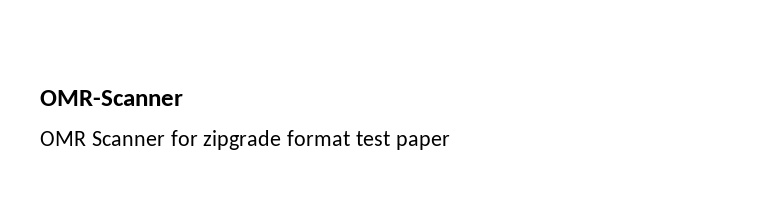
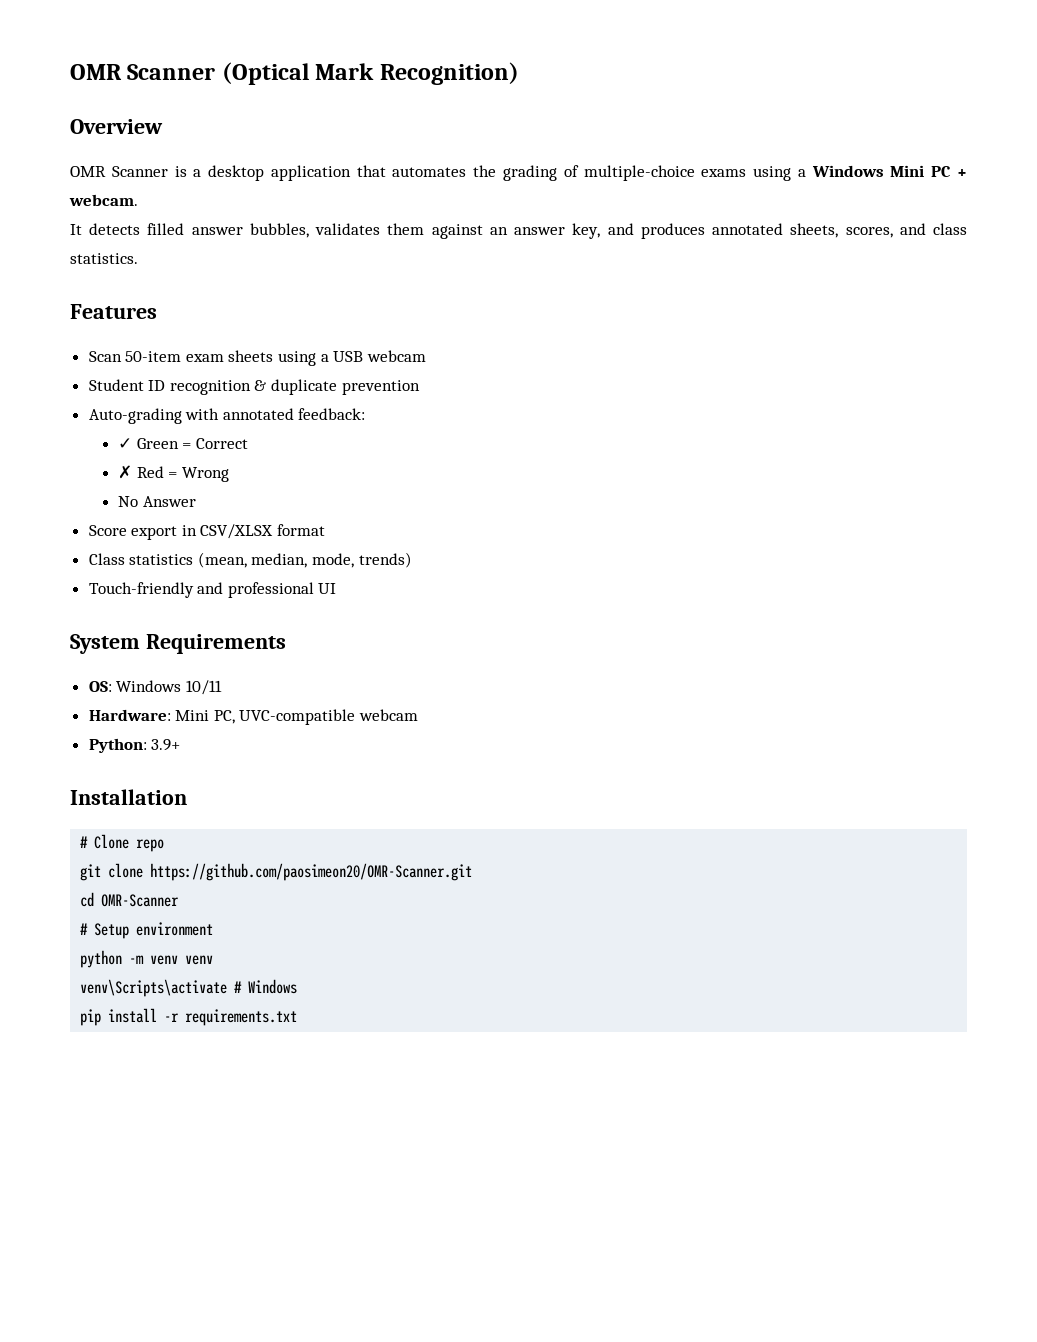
[40,90,183,106] [40,130,450,150] OMR-Scanner // OMR Scanner for zipgrade format test paper -> [70,62,519,85] [70,119,163,134] [70,165,968,181] [69,194,138,206] [70,223,968,239] [70,253,138,264] [70,304,157,319] [88,350,426,366] [88,379,420,395] [88,408,366,424] [118,438,248,449] [118,465,229,482] [118,496,196,507] [88,524,326,540] [88,552,412,568] [88,582,337,598] [70,634,286,654] [88,680,222,695] [88,709,419,725] [88,738,181,753] [70,789,187,805] [80,834,165,852] [80,863,473,881] [80,892,180,907] [80,922,214,939] [80,950,214,968] [80,979,298,997] [80,1008,298,1026] OMR Scanner (Optical Mark Recognition) // Overview // OMR Scanner is a desktop application that automates the grading of multiple-choice exams using a Windows Mini PC + webcam. // It detects filled answer bubbles, validates them against an answer key, and produces annotated sheets, scores, and class statistics. // Features // Scan 50-item exam sheets using a USB webcam // Student ID recognition & duplicate prevention // Auto-grading with annotated feedback: // ✓ Green = Correct // ✗ Red = Wrong // No Answer // Score export in CSV/XLSX format // Class statistics (mean, median, mode, trends) // Touch-friendly and professional UI // System Requirements // OS: Windows 10/11 // Hardware: Mini PC, UVC-compatible webcam // Python: 3.9+ // Installation // # Clone repo // git clone https://github.com/paosimeon20/OMR-Scanner.git // cd OMR-Scanner // # Setup environment // python -m venv venv // venv\Scripts\activate # Windows // pip install -r requirements.txt

